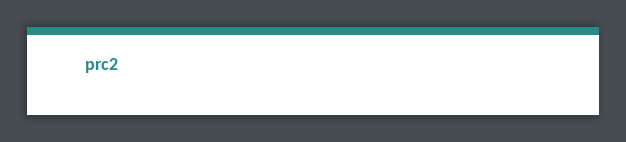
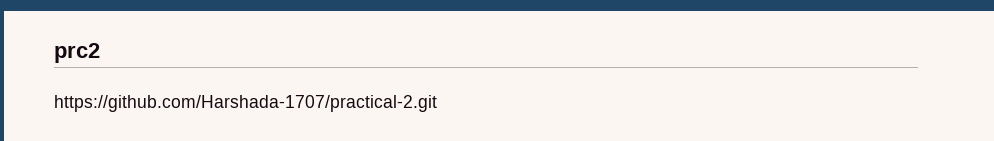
(118, 65) none -> [54,95,437,112] // https://github.com/Harshada-1707/practical-2.git

